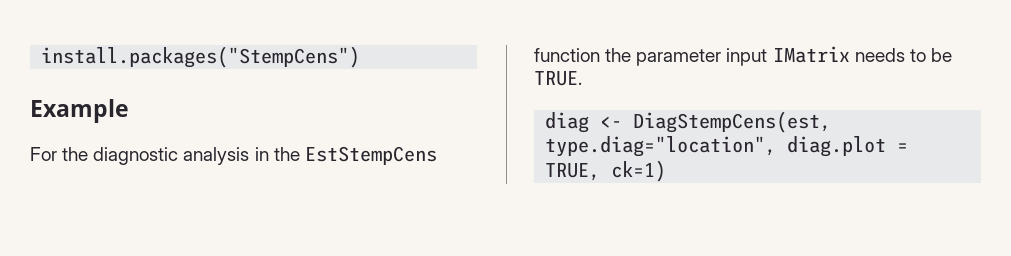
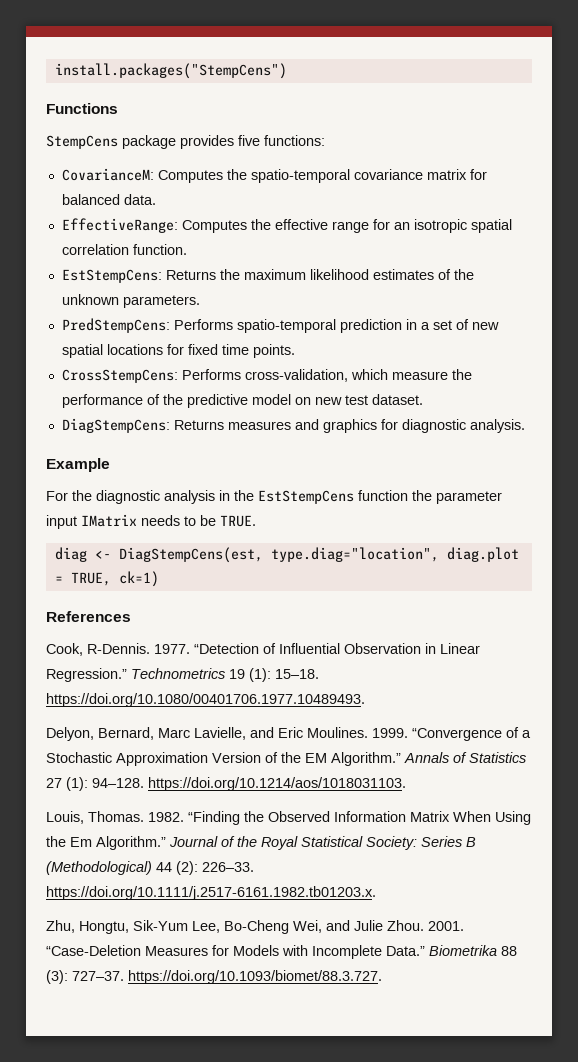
(361, 57) none -> [46,103,118,114] [46,135,325,149] [61,168,487,183] [61,194,156,205] [61,218,512,233] [61,244,187,255] [61,269,474,283] [61,294,200,308] [61,318,499,333] [61,344,295,358] [61,369,472,383] [61,394,423,408] [61,418,525,433] // Functions // StempCens package provides five functions: // CovarianceM: Computes the spatio-temporal covariance matrix for balanced data. // EffectiveRange: Computes the effective range for an isotropic spatial correlation function. // EstStempCens: Returns the maximum likelihood estimates of the unknown parameters. // PredStempCens: Performs spatio-temporal prediction in a set of new spatial locations for fixed time points. // CrossStempCens: Performs cross-validation, which measure the performance of the predictive model on new test dataset. // DiagStempCens: Returns measures and graphics for diagnostic analysis.
(667, 171) none -> [46,611,131,622] [46,643,480,656] [46,668,319,682] [46,693,365,707] [46,727,531,741] [46,752,526,766] [46,777,406,791] [46,811,531,825] [46,836,476,850] [46,861,254,875] [46,886,376,900] [46,920,464,934] [46,945,517,959] [46,970,382,984] // References // Cook, R-Dennis. 1977. “Detection of Influential Observation in Linear Regression.” Technometrics 19 (1): 15–18. https://doi.org/10.1080/00401706.1977.10489493. // Delyon, Bernard, Marc Lavielle, and Eric Moulines. 1999. “Convergence of a Stochastic Approximation Version of the EM Algorithm.” Annals of Statistics 27 (1): 94–128. https://doi.org/10.1214/aos/1018031103. // Louis, Thomas. 1982. “Finding the Observed Information Matrix When Using the Em Algorithm.” Journal of the Royal Statistical Society: Series B (Methodological) 44 (2): 226–33. https://doi.org/10.1111/j.2517-6161.1982.tb01203.x. // Zhu, Hongtu, Sik-Yum Lee, Bo-Cheng Wei, and Julie Zhou. 2001. “Case-Deletion Measures for Models with Incomplete Data.” Biometrika 88 (3): 727–37. https://doi.org/10.1093/biomet/88.3.727.

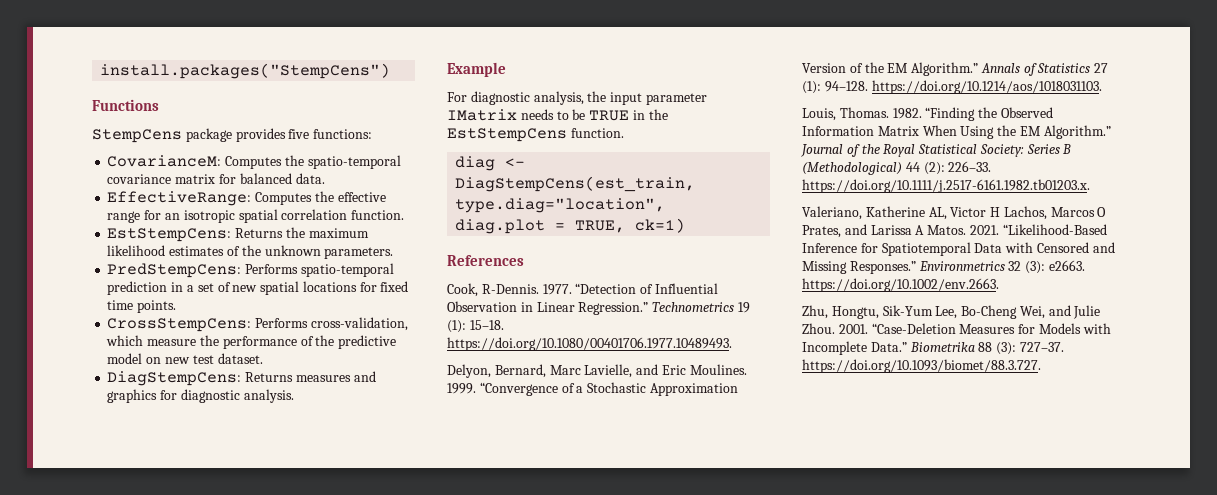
[72,490,502,504] [46,514,256,529] the diagnostic analysis in the EstStempCens function the parameter input IMatrix needs to be TRUE. -> [470,91,707,105] [447,109,668,121] [447,128,624,142] diagnostic analysis, the input parameter IMatrix needs to be TRUE in the EstStempCens function.
[118,547,263,563] DiagStempCens(est, -> [455,176,696,192] DiagStempCens(est_train,
[70,837,92,847] Em -> [1019,126,1041,136] EM
(376, 893) none -> [802,206,1107,220] [802,224,1107,238] [802,242,1115,256] [802,260,1085,274] [802,278,999,292] // Valeriano, Katherine AL, Victor H Lachos, Marcos O Prates, and Larissa A Matos. 2021. “Likelihood-Based Inference for Spatiotemporal Data with Censored and Missing Responses.” Environmetrics 32 (3): e2663. https://doi.org/10.1002/env.2663.

